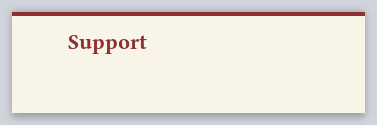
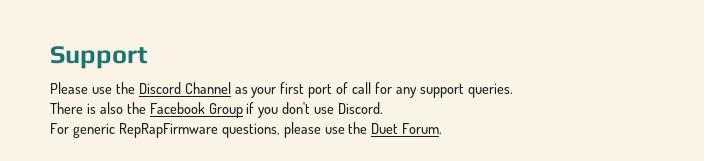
(147, 44) none -> [50,82,513,98] [50,102,384,118] [50,122,443,138] // Please use the Discord Channel as your first port of call for any support queries. // There is also the Facebook Group if you don't use Discord. // For generic RepRapFirmware questions, please use the Duet Forum.

